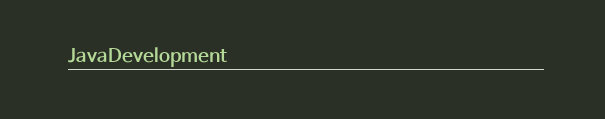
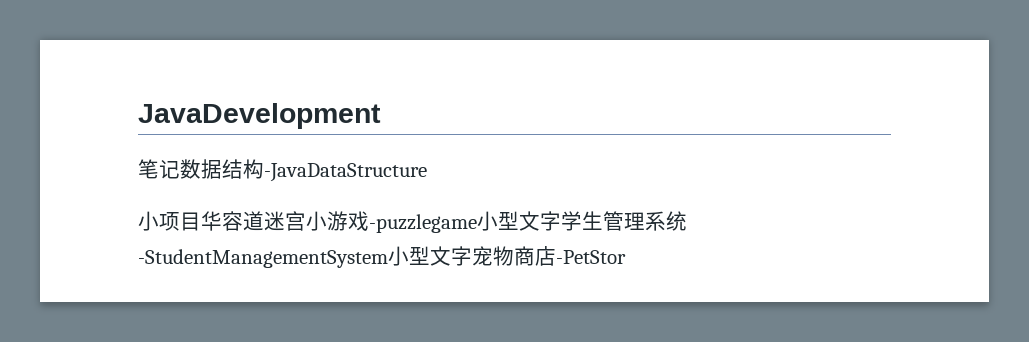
(227, 57) none -> [138,159,427,182] [138,211,687,233] [138,246,626,268] // 笔记数据结构-JavaDataStructure // 小项目华容道迷宫小游戏-puzzlegame小型文字学生管理系统-StudentManagementSystem小型文字宠物商店-PetStor

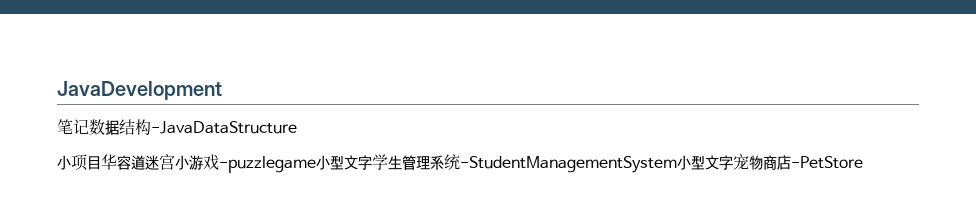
[556,250,626,264] -PetStor -> [791,156,863,169] -PetStore

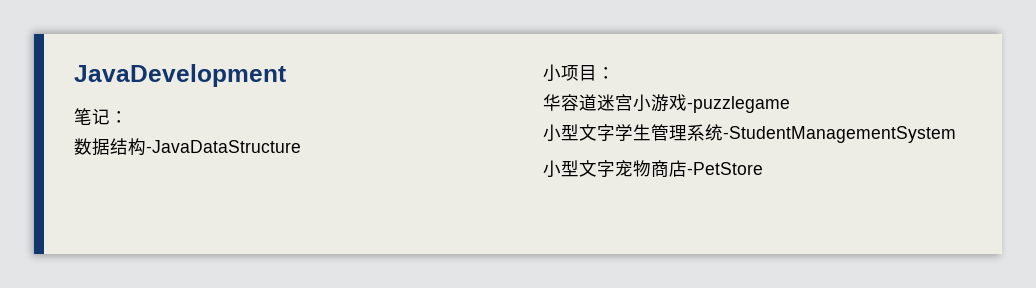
(89, 126) none -> [110,111,128,123] ： //
(101, 163) none -> [597,67,615,79] ： //
(316, 164) none -> (790, 104) //
(677, 164) none -> (956, 134) //

